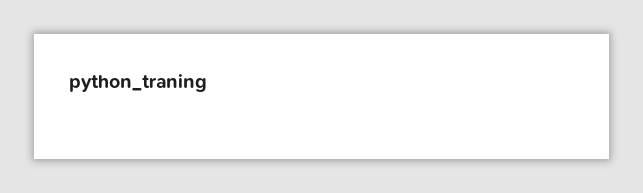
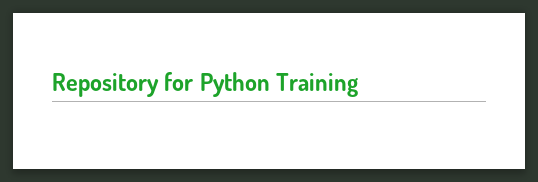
[69,74,207,92] python_traning -> [52,72,359,97] Repository for Python Training

